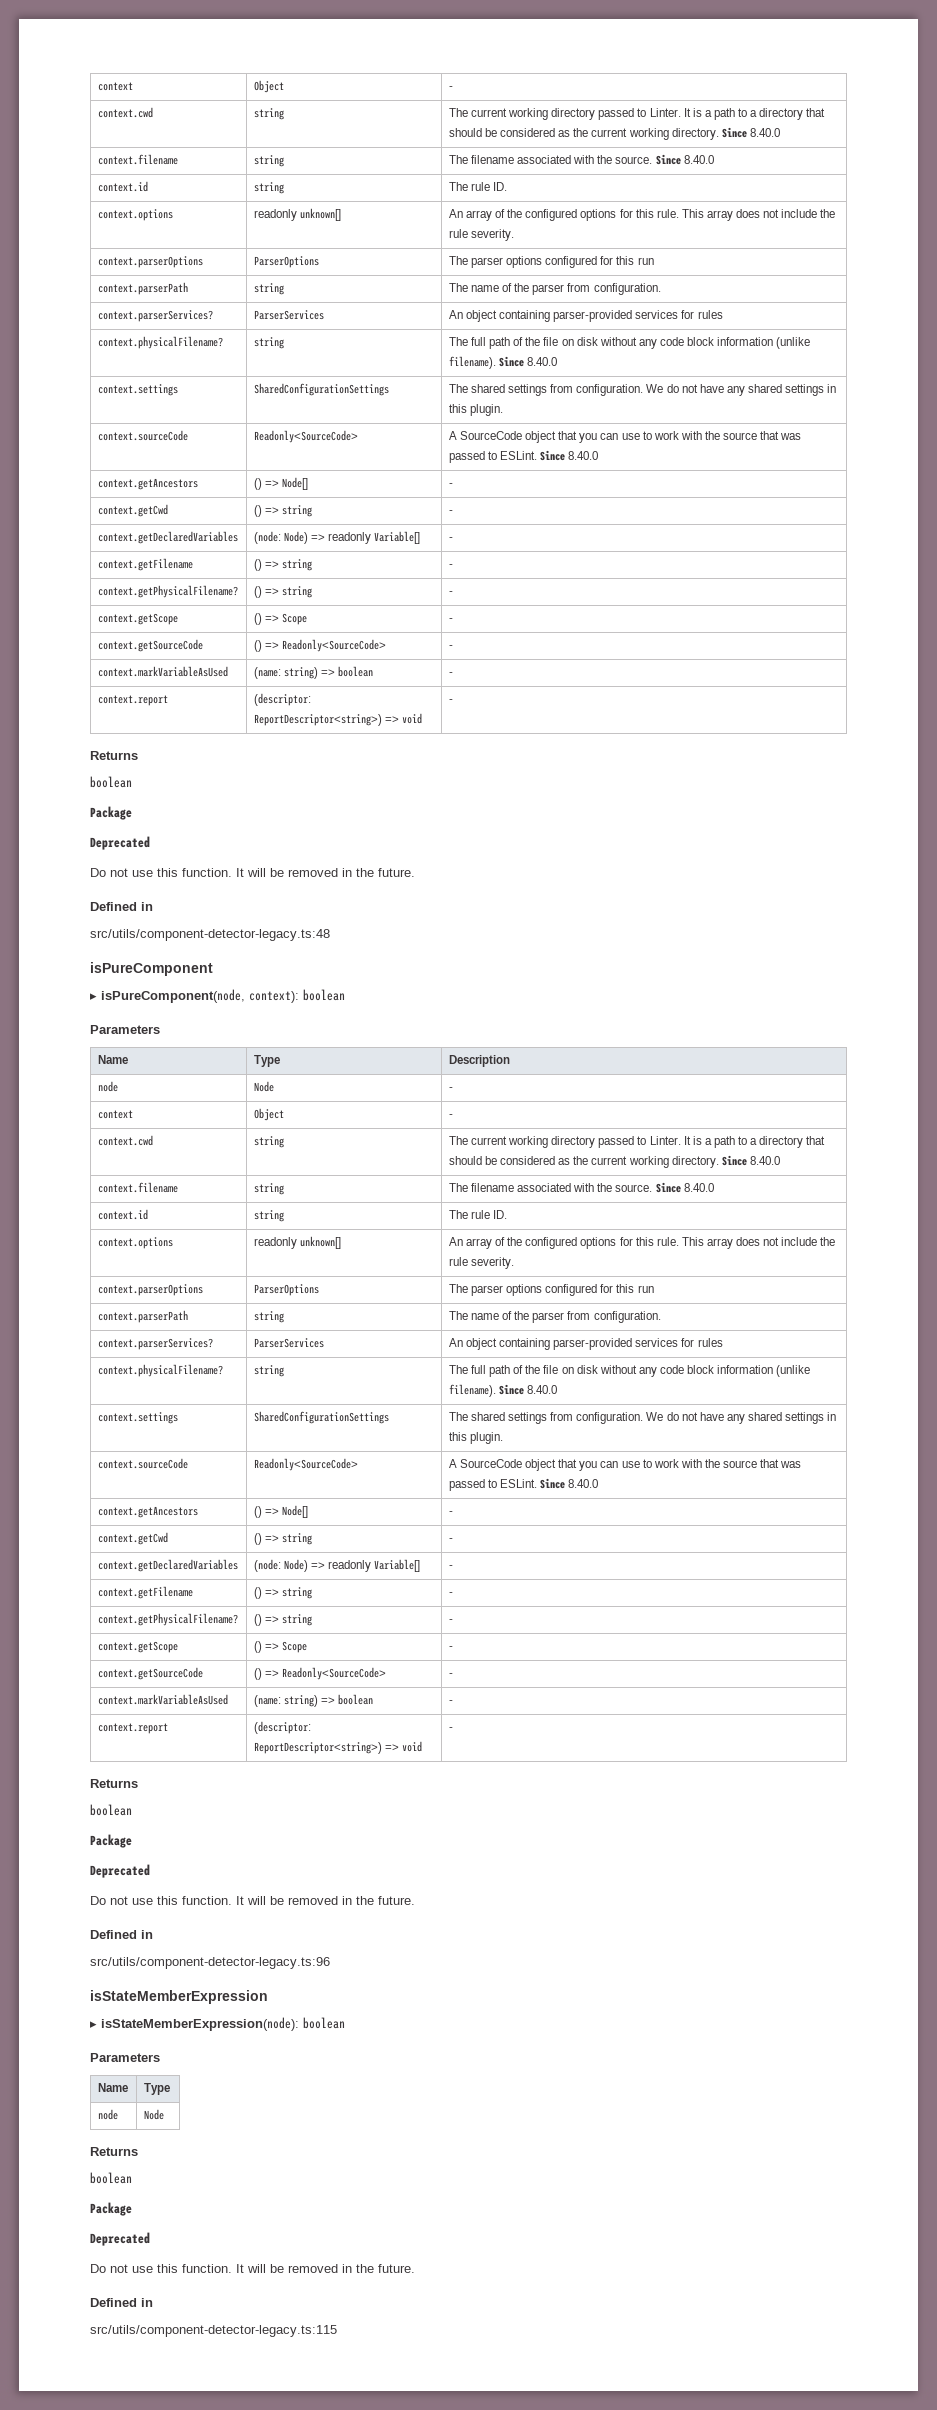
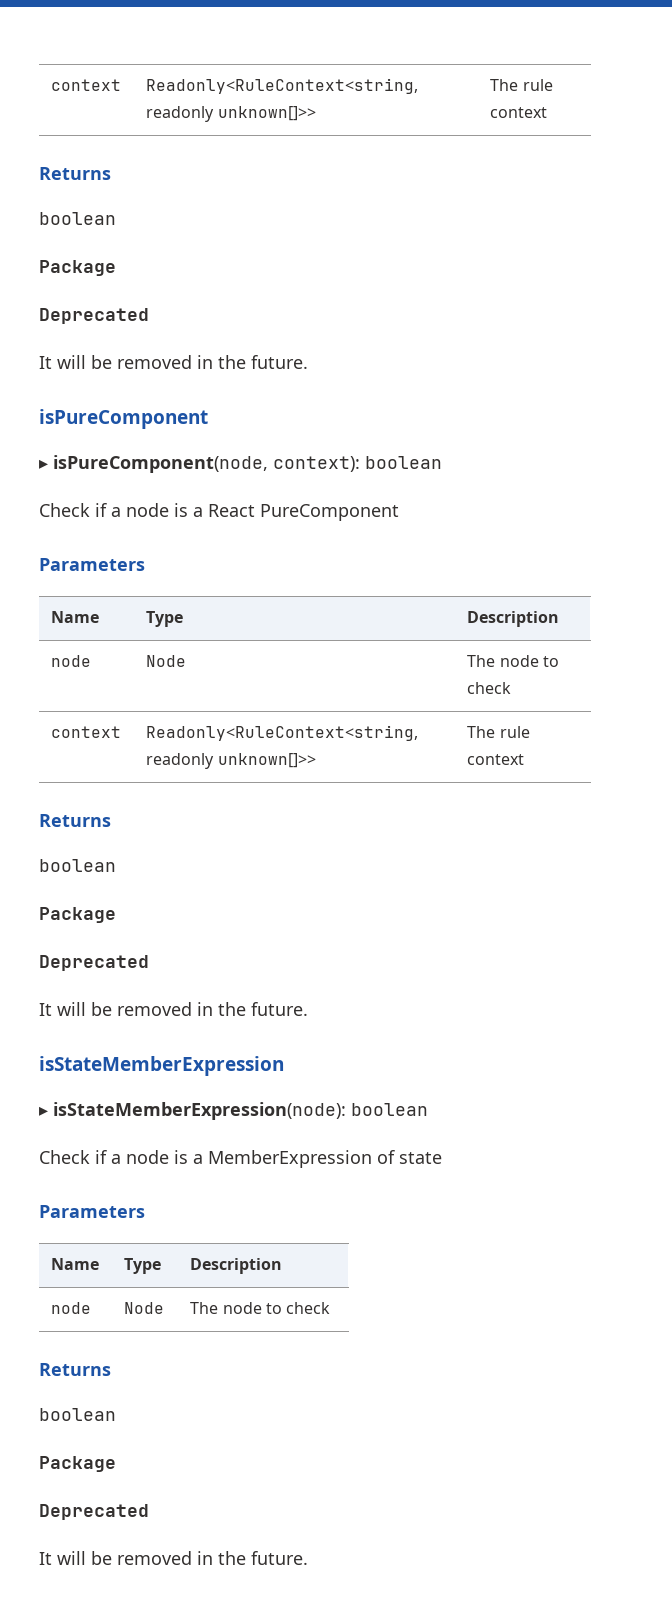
[97,82,133,91] [253,80,284,93] [448,86,453,90] [97,107,153,118] [253,108,284,120] [448,108,826,120] [448,127,780,140] [97,154,178,165] [253,155,284,167] [448,154,714,165] [97,181,148,192] [253,182,284,194] [448,182,508,191] [97,209,173,221] [253,208,342,221] [448,209,836,221] [448,229,515,241] [97,256,203,268] [253,256,319,268] [448,256,654,268] [97,282,188,295] [253,283,284,295] [448,283,661,295] [97,310,213,322] [253,310,324,320] [448,310,723,322] [97,336,223,349] [253,337,284,349] [448,337,811,349] [448,356,558,369] [97,384,178,396] [253,383,389,396] [448,384,837,396] [448,404,504,416] [97,430,188,441] [253,430,358,443] [448,431,802,443] [448,450,599,463] [97,478,198,490] [253,477,309,490] [448,483,453,487] [97,504,168,517] [253,505,313,517] [448,510,453,514] [97,531,238,544] [253,531,421,544] [448,537,453,541] [97,558,193,571] [253,559,313,571] [448,564,453,568] [97,585,238,598] [253,586,313,598] [448,591,453,595] [97,613,178,625] [253,613,308,625] [448,618,453,622] [97,639,203,652] [253,639,387,652] [448,645,453,649] [97,666,228,677] [253,666,374,679] [448,672,453,676] [97,695,168,706] [253,693,311,706] [253,713,423,726] [448,699,453,703] [90,751,138,760] [90,776,132,788] [90,806,132,820] [90,836,150,850] [90,868,415,877] [90,902,153,911] [90,929,330,941] context | Object | - // context.cwd | string | The current working directory passed to Linter. It is a path to a directory that should be considered as the current working directory. Since 8.40.0 // context.filename | string | The filename associated with the source. Since 8.40.0 // context.id | string | The rule ID. // context.options | readonly unknown[] | An array of the configured options for this rule. This array does not include the rule severity. // context.parserOptions | ParserOptions | The parser options configured for this run // context.parserPath | string | The name of the parser from configuration. // context.parserServices? | ParserServices | An object containing parser-provided services for rules // context.physicalFilename? | string | The full path of the file on disk without any code block information (unlike filename). Since 8.40.0 // context.settings | SharedConfigurationSettings | The shared settings from configuration. We do not have any shared settings in this plugin. // context.sourceCode | Readonly<SourceCode> | A SourceCode object that you can use to work with the source that was passed to ESLint. Since 8.40.0 // context.getAncestors | () => Node[] | - // context.getCwd | () => string | - // context.getDeclaredVariables | (node: Node) => readonly Variable[] | - // context.getFilename | () => string | - // context.getPhysicalFilename? | () => string | - // context.getScope | () => Scope | - // context.getSourceCode | () => Readonly<SourceCode> | - // context.markVariableAsUsed | (name: string) => boolean | - // context.report | (descriptor: ReportDescriptor<string>) => void | - // Returns // boolean // Package // Deprecated // Do not use this function. It will be removed in the future. // Defined in // src/utils/component-detector-legacy.ts:48 -> [51,79,122,91] [146,78,419,94] [146,106,316,122] [490,79,553,91] [490,107,548,118] [39,167,111,180] [39,212,116,225] [39,260,116,276] [39,308,149,324] [39,355,308,369] context | Readonly<RuleContext<string, readonly unknown[]>> | The rule context // Returns // boolean // Package // Deprecated // It will be removed in the future.
[90,1025,160,1034] [97,1055,128,1064] [253,1055,280,1067] [448,1055,510,1067] [97,1081,118,1092] [253,1081,274,1092] [448,1087,453,1091] [97,1110,133,1119] [253,1108,284,1121] [448,1114,453,1118] [97,1135,153,1146] [253,1136,284,1148] [448,1136,826,1148] [448,1155,780,1168] [97,1182,178,1193] [253,1183,284,1195] [448,1182,714,1193] [97,1209,148,1220] [253,1210,284,1222] [448,1210,508,1219] [97,1237,173,1249] [253,1236,342,1249] [448,1237,836,1249] [448,1257,515,1269] [97,1284,203,1296] [253,1284,319,1296] [448,1284,654,1296] [97,1310,188,1323] [253,1311,284,1323] [448,1311,661,1323] [97,1338,213,1350] [253,1338,324,1348] [448,1338,723,1350] [97,1364,223,1377] [253,1365,284,1377] [448,1365,811,1377] [448,1384,558,1397] [97,1412,178,1424] [253,1411,389,1424] [448,1412,837,1424] [448,1432,504,1444] [97,1458,188,1469] [253,1458,358,1471] [448,1459,802,1471] [448,1478,599,1491] [97,1506,198,1518] [253,1505,309,1518] [448,1511,453,1515] [97,1532,168,1545] [253,1533,313,1545] [448,1538,453,1542] [97,1559,238,1572] [253,1559,421,1572] [448,1565,453,1569] [97,1586,193,1599] [253,1587,313,1599] [448,1592,453,1596] [97,1613,238,1626] [253,1614,313,1626] [448,1619,453,1623] [97,1641,178,1653] [253,1641,308,1653] [448,1646,453,1650] [97,1667,203,1680] [253,1667,387,1680] [448,1673,453,1677] [97,1694,228,1705] [253,1694,374,1707] [448,1700,453,1704] [97,1723,168,1734] [253,1721,311,1734] [253,1741,423,1754] [448,1727,453,1731] [90,1779,138,1788] [90,1804,132,1816] [90,1834,132,1848] [90,1864,150,1878] [90,1896,415,1905] [90,1930,153,1939] [90,1957,330,1969] // Parameters // Name | Type | Description // node | Node | - // context | Object | - // context.cwd | string | The current working directory passed to Linter. It is a path to a directory that should be considered as the current working directory. Since 8.40.0 // context.filename | string | The filename associated with the source. Since 8.40.0 // context.id | string | The rule ID. // context.options | readonly unknown[] | An array of the configured options for this rule. This array does not include the rule severity. // context.parserOptions | ParserOptions | The parser options configured for this run // context.parserPath | string | The name of the parser from configuration. // context.parserServices? | ParserServices | An object containing parser-provided services for rules // context.physicalFilename? | string | The full path of the file on disk without any code block information (unlike filename). Since 8.40.0 // context.settings | SharedConfigurationSettings | The shared settings from configuration. We do not have any shared settings in this plugin. // context.sourceCode | Readonly<SourceCode> | A SourceCode object that you can use to work with the source that was passed to ESLint. Since 8.40.0 // context.getAncestors | () => Node[] | - // context.getCwd | () => string | - // context.getDeclaredVariables | (node: Node) => readonly Variable[] | - // context.getFilename | () => string | - // context.getPhysicalFilename? | () => string | - // context.getScope | () => Scope | - // context.getSourceCode | () => Readonly<SourceCode> | - // context.markVariableAsUsed | (name: string) => boolean | - // context.report | (descriptor: ReportDescriptor<string>) => void | - // Returns // boolean // Package // Deprecated // Do not use this function. It will be removed in the future. // Defined in // src/utils/component-detector-legacy.ts:96 -> [39,503,399,521] [39,558,145,571] [51,611,100,623] [146,611,184,627] [467,611,560,627] [51,655,92,667] [146,655,187,667] [467,655,560,667] [467,682,512,694] [51,726,122,738] [146,725,419,741] [146,753,316,769] [467,726,530,738] [467,754,525,765] [39,814,111,827] [39,859,116,872] [39,907,116,923] [39,955,149,971] [39,1002,308,1016] // Check if a node is a React PureComponent // Parameters // Name | Type | Description // node | Node | The node to check // context | Readonly<RuleContext<string, readonly unknown[]>> | The rule context // Returns // boolean // Package // Deprecated // It will be removed in the future.
[90,2053,160,2062] [97,2083,128,2092] [143,2083,170,2095] [97,2109,118,2120] [143,2109,164,2120] [90,2147,138,2156] [90,2172,132,2184] [90,2202,132,2216] [90,2232,150,2246] [90,2264,415,2273] [90,2298,153,2307] [90,2325,337,2337] // Parameters // Name | Type // node | Node // Returns // boolean // Package // Deprecated // Do not use this function. It will be removed in the future. // Defined in // src/utils/component-detector-legacy.ts:115 -> [39,1150,442,1168] [39,1205,145,1218] [51,1258,100,1270] [124,1258,162,1274] [190,1258,283,1274] [51,1302,92,1314] [124,1302,165,1314] [190,1302,331,1314] [39,1363,111,1376] [39,1408,116,1421] [39,1456,116,1472] [39,1504,149,1520] [39,1551,308,1565] // Check if a node is a MemberExpression of state // Parameters // Name | Type | Description // node | Node | The node to check // Returns // boolean // Package // Deprecated // It will be removed in the future.

